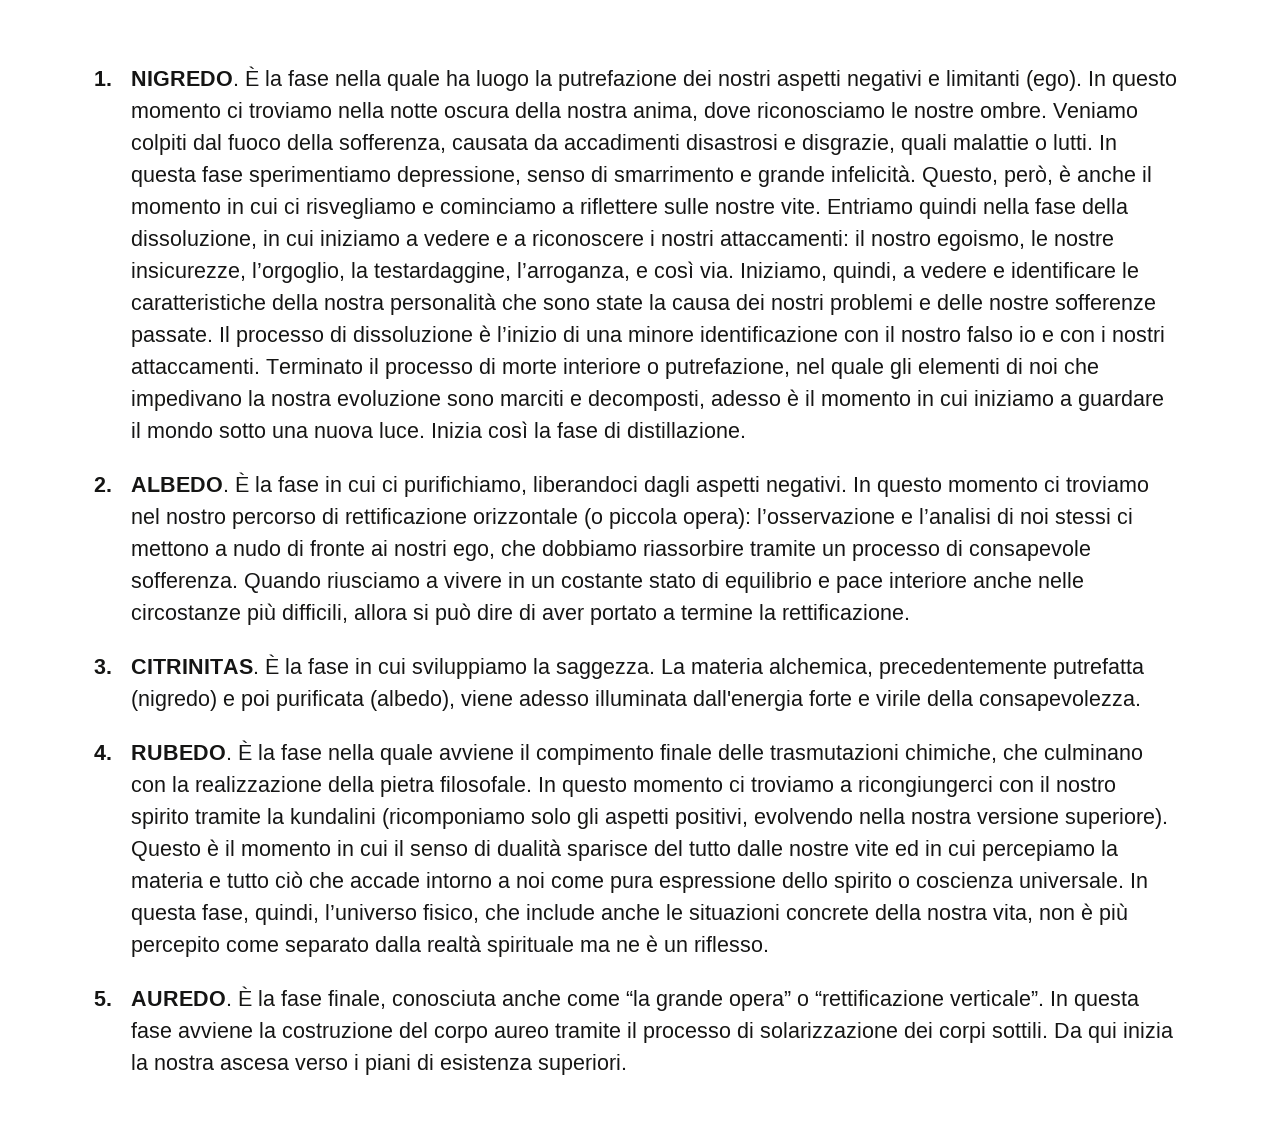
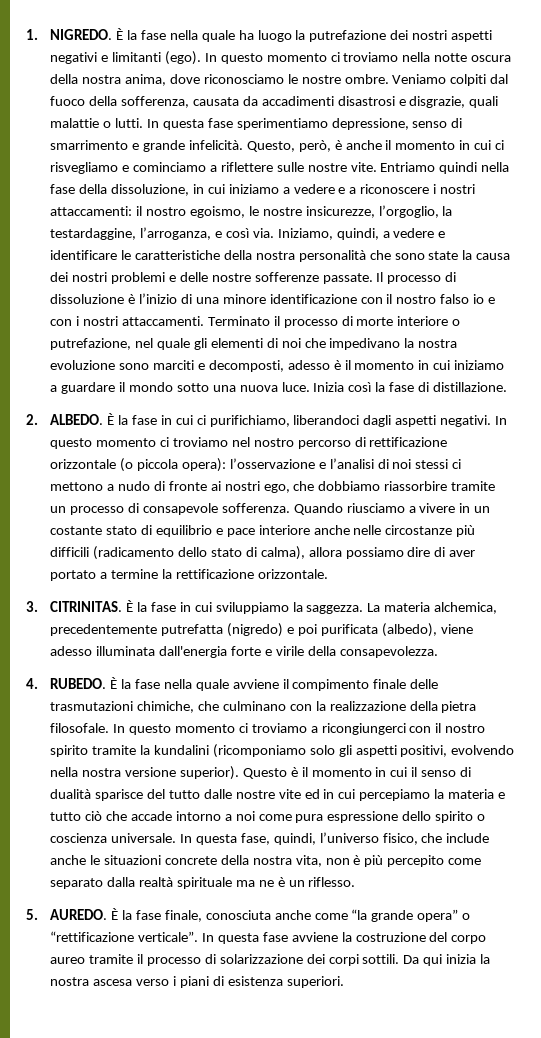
[281,603,471,625] difficili, allora si può -> [50,546,404,560] difficili (radicamento dello stato di calma), allora possiamo
[781,604,910,620] rettificazione. -> [175,569,328,579] rettificazione orizzontale.
[1064,808,1168,829] superiore). -> [179,766,239,780] superior).

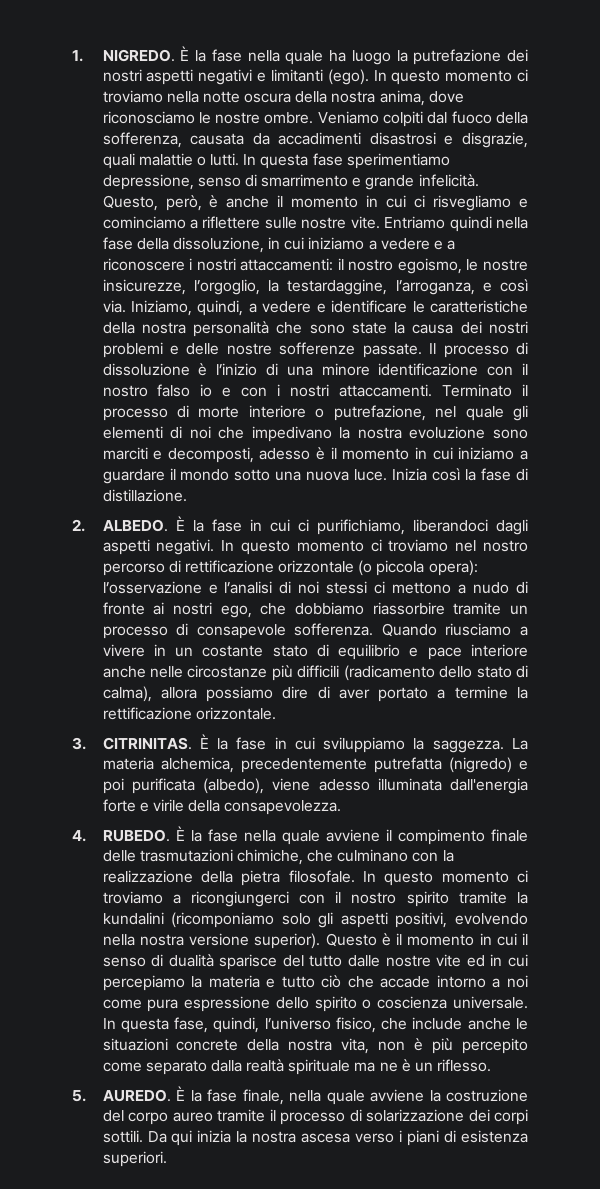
[205,909,471,922] [50,931,288,944] conosciuta anche come “la grande opera” o “rettificazione verticale”. In questa fase -> [289,1090,365,1105] nella quale

